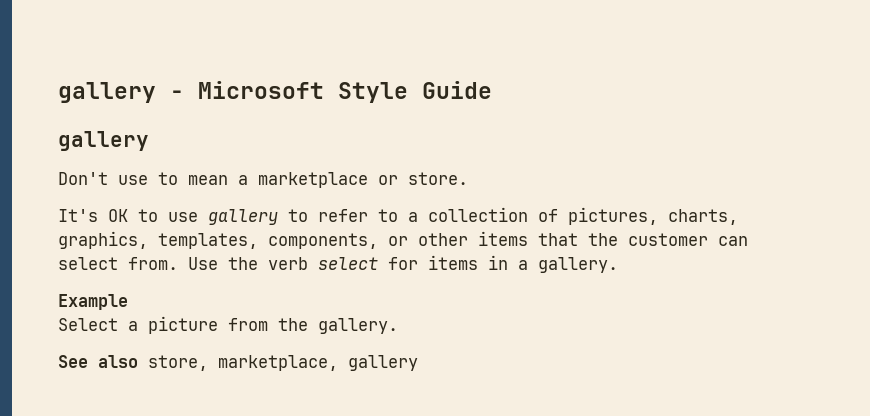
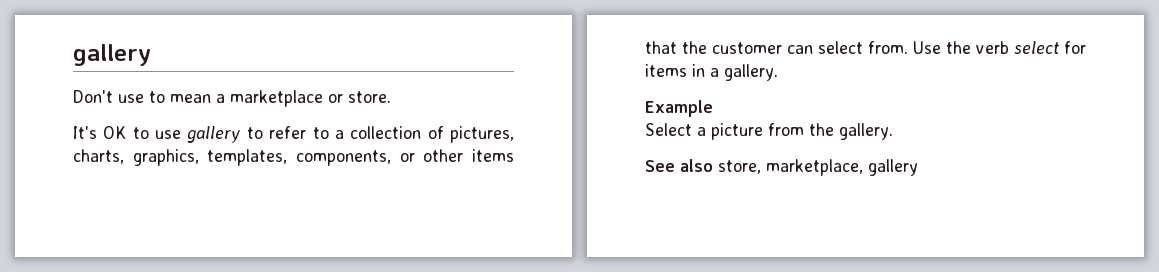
[58,81,492,103] [58,131,149,151] gallery - Microsoft Style Guide // gallery -> [73,44,151,66] gallery

